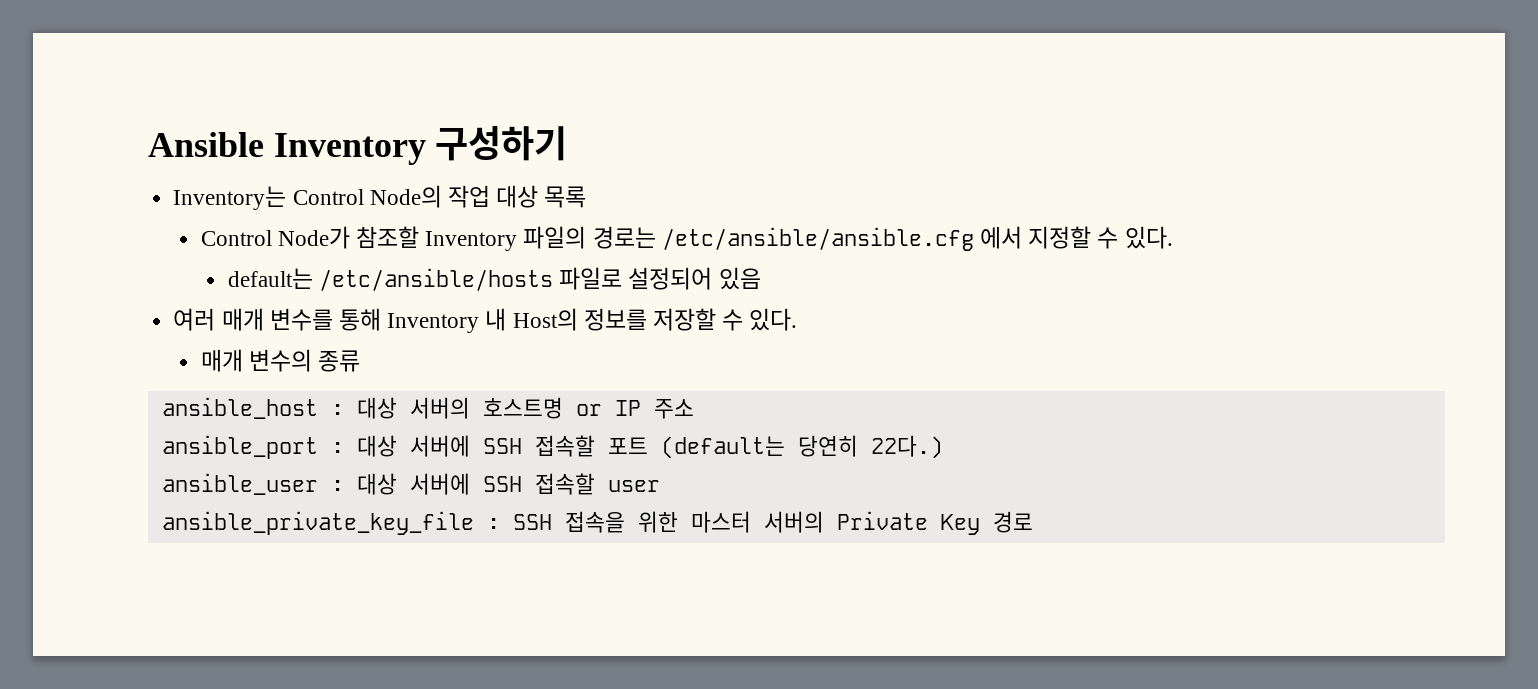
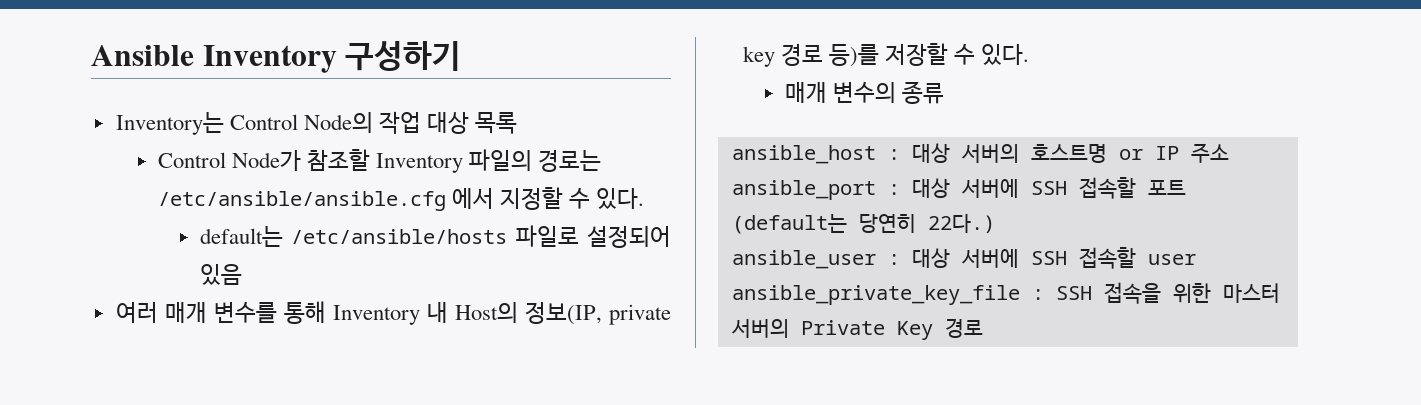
[583,308,647,331] 정보를 -> [524,302,671,325] [742,44,879,67] 정보(IP, private key 경로 등)를

